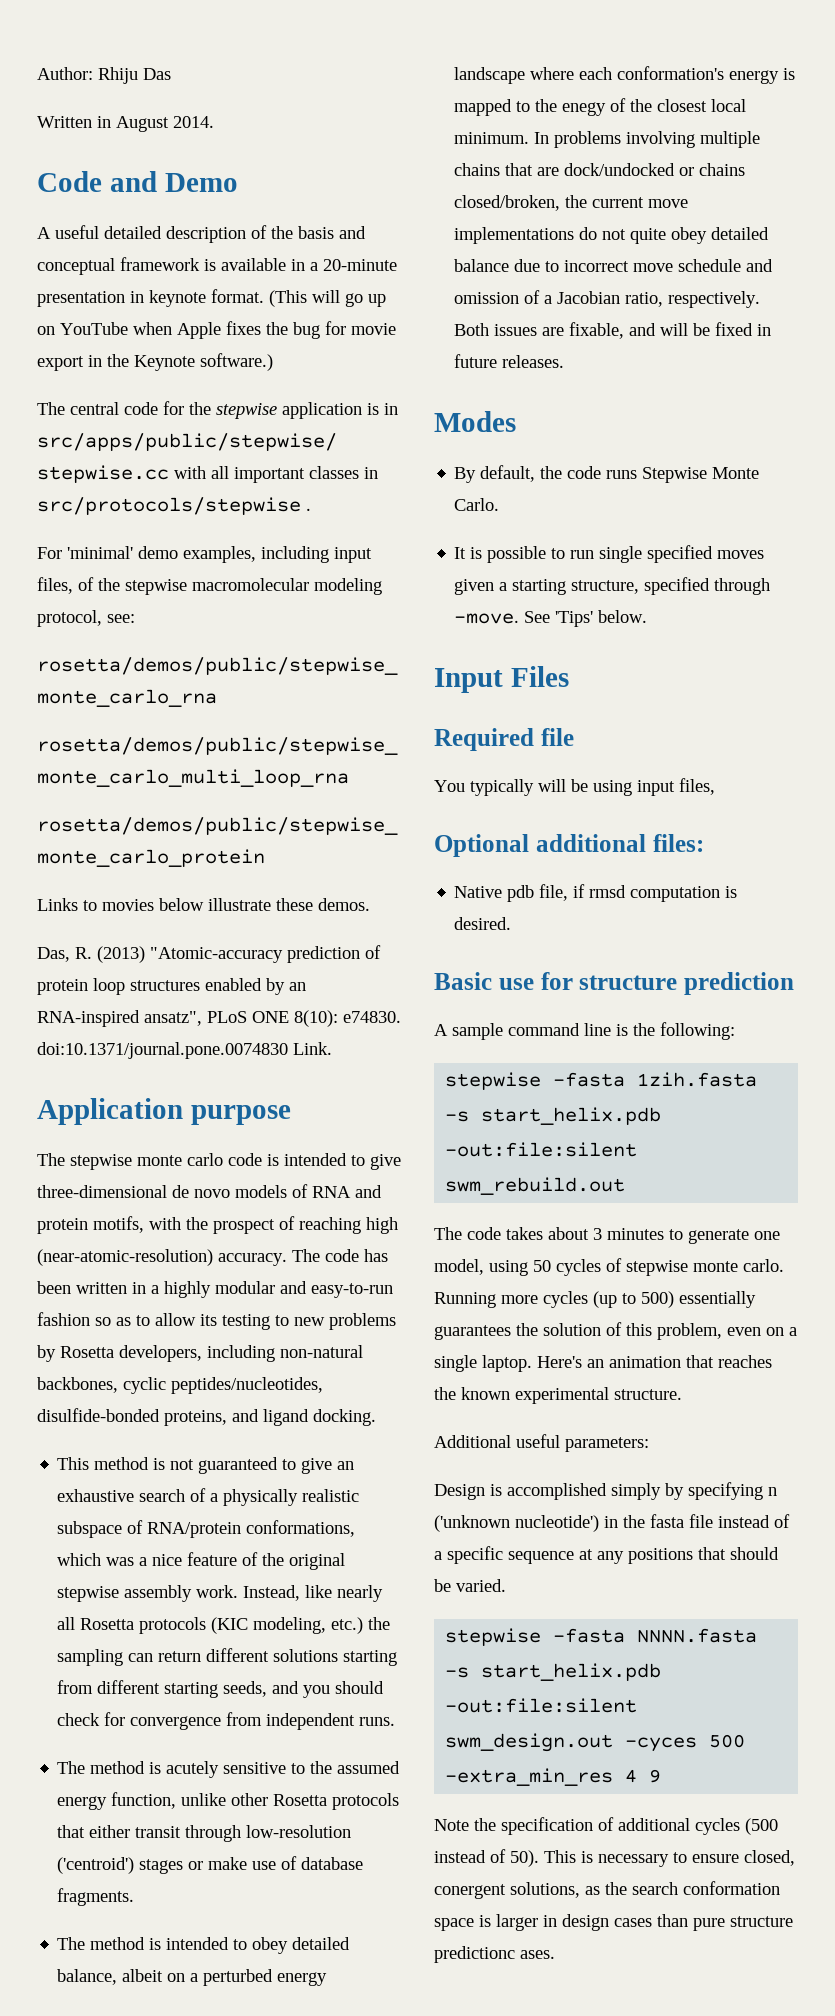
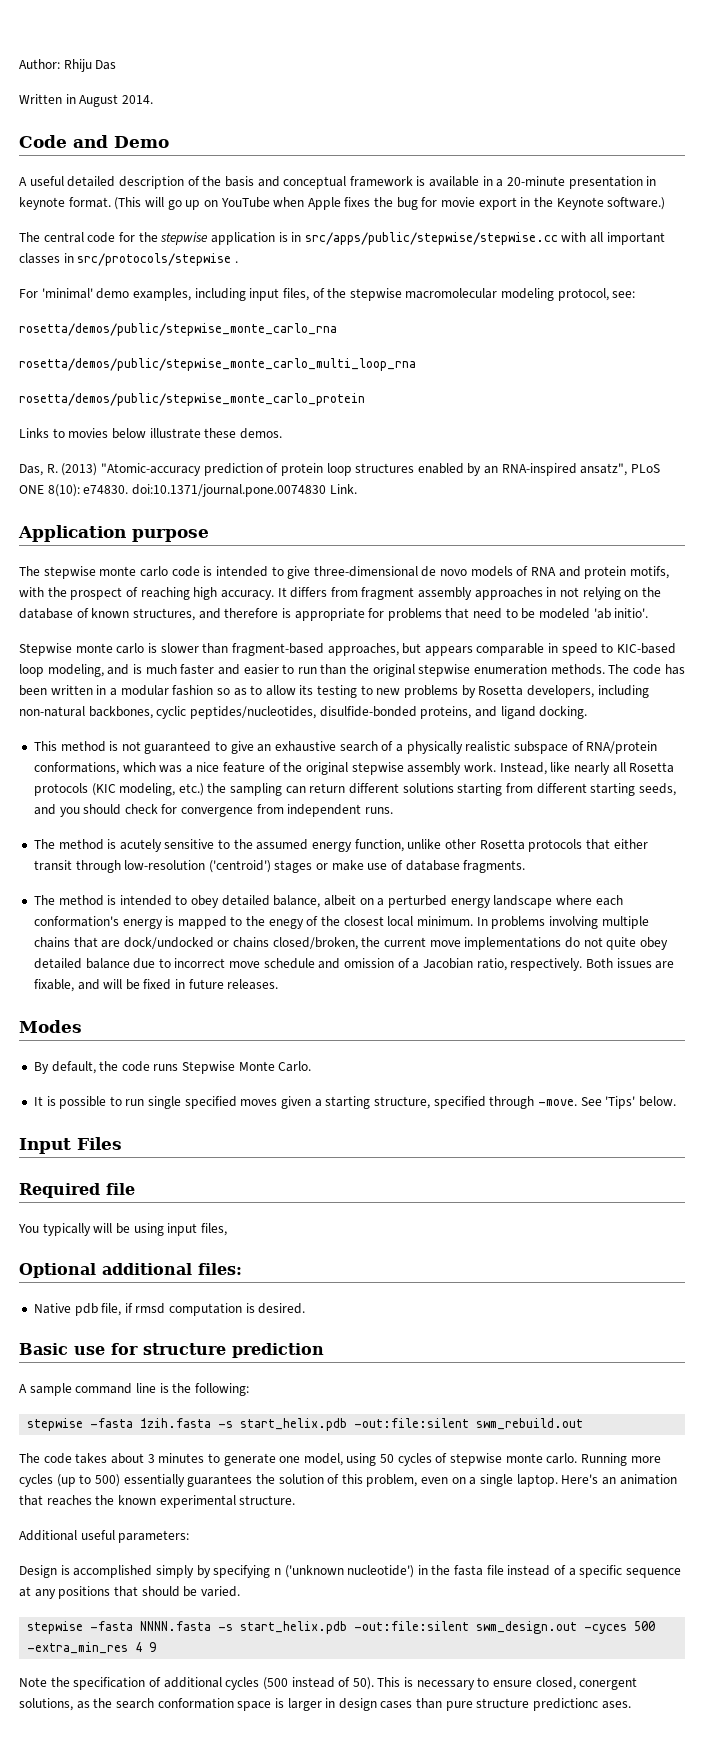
[37,1249,287,1266] (near-atomic-resolution) accuracy. -> [220,587,661,600] [19,608,649,621] [19,643,677,656] [19,664,605,677] accuracy. It differs from fragment assembly approaches in not relying on the database of known structures, and therefore is appropriate for problems that need to be modeled 'ab initio'. // Stepwise monte carlo is slower than fragment-based approaches, but appears comparable in speed to KIC-based loop modeling, and is much faster and easier to run than the original stepwise enumeration methods.
[164,1281,393,1298] highly modular and easy-to-run -> [120,685,169,696] modular

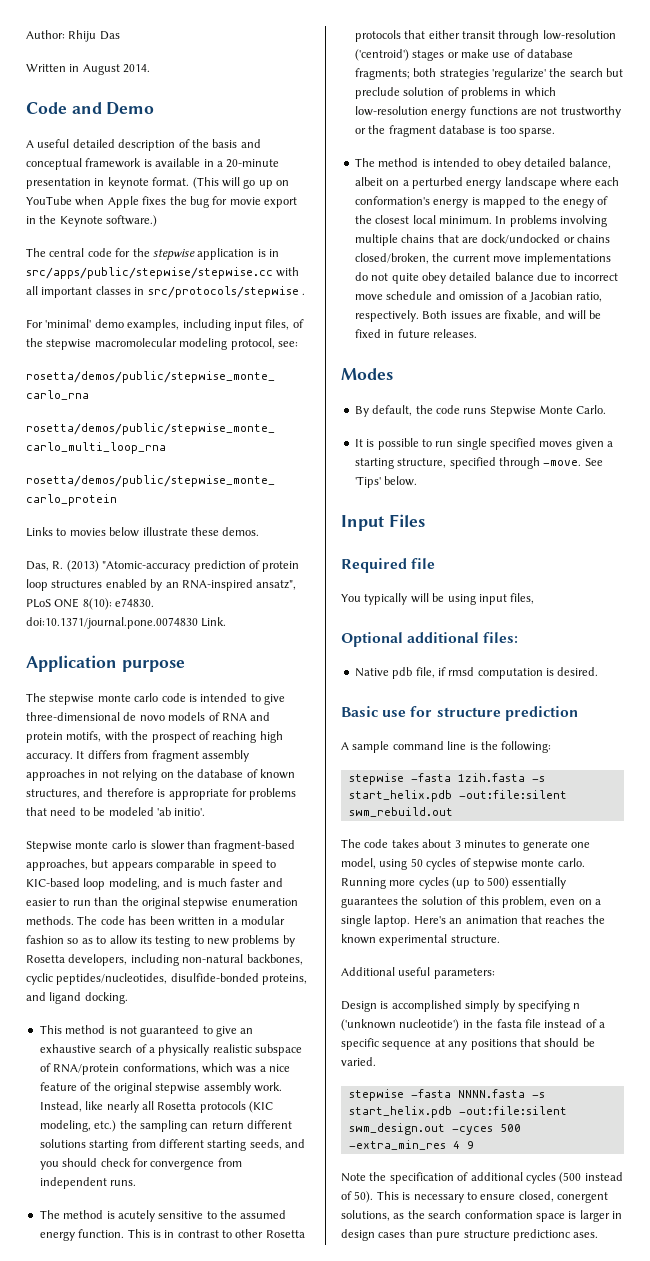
[354,839,442,852] function, unlike -> [78,1229,232,1238] function. This is in contrast to
[463,860,526,873] fragments. -> [354,68,623,80] [354,87,556,99] [354,106,621,118] [354,125,555,137] fragments; both strategies 'regularize' the search but preclude solution of problems in which low-resolution energy functions are not trustworthy or the fragment database is too sparse.

